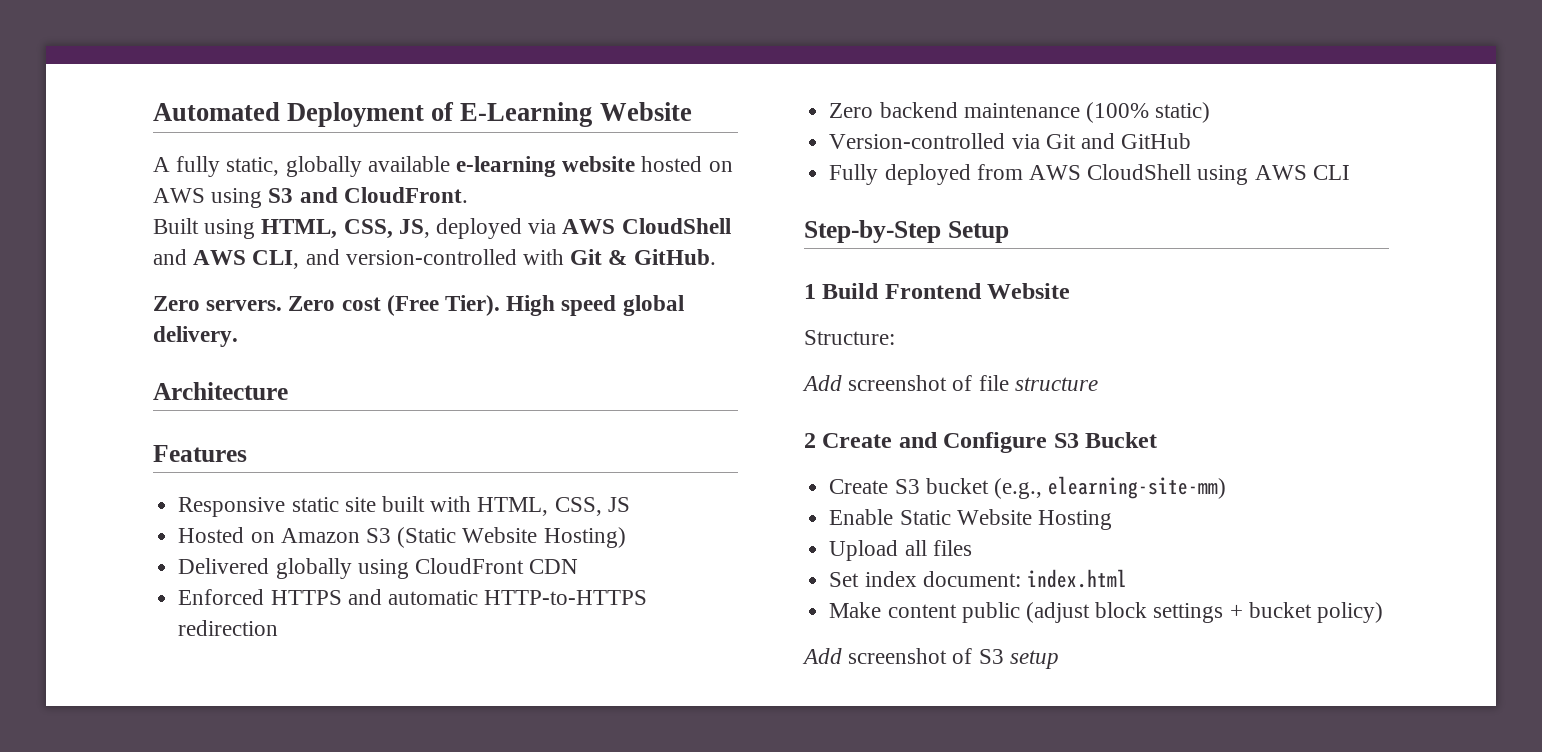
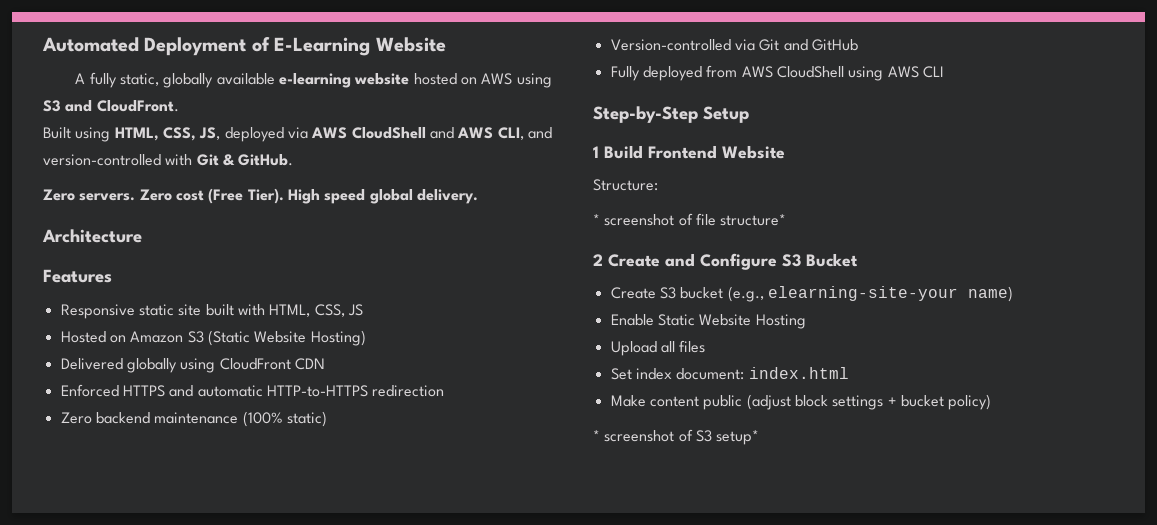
[802,375,842,391] Add -> [593,214,600,225] *
[1014,377,1098,391] structure -> [720,214,787,226] structure*
[1048,476,1227,499] elearning-site-mm) -> [767,286,1013,302] elearning-site-your name)
[802,648,842,664] Add -> [593,430,600,441] *
[1009,650,1059,669] setup -> [716,430,760,445] setup*

